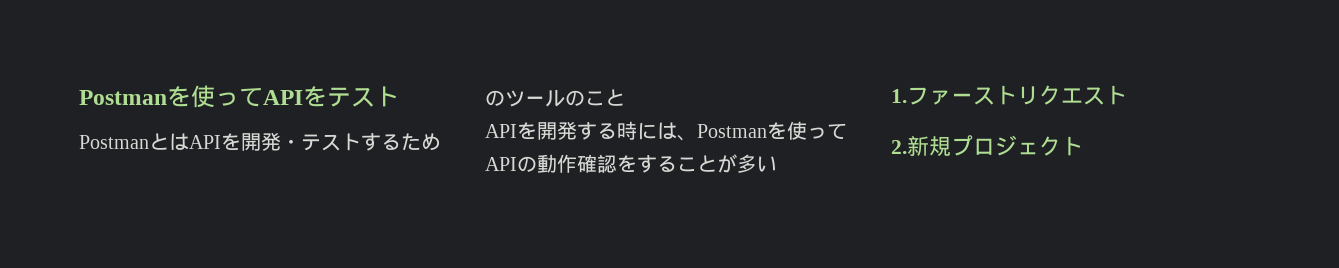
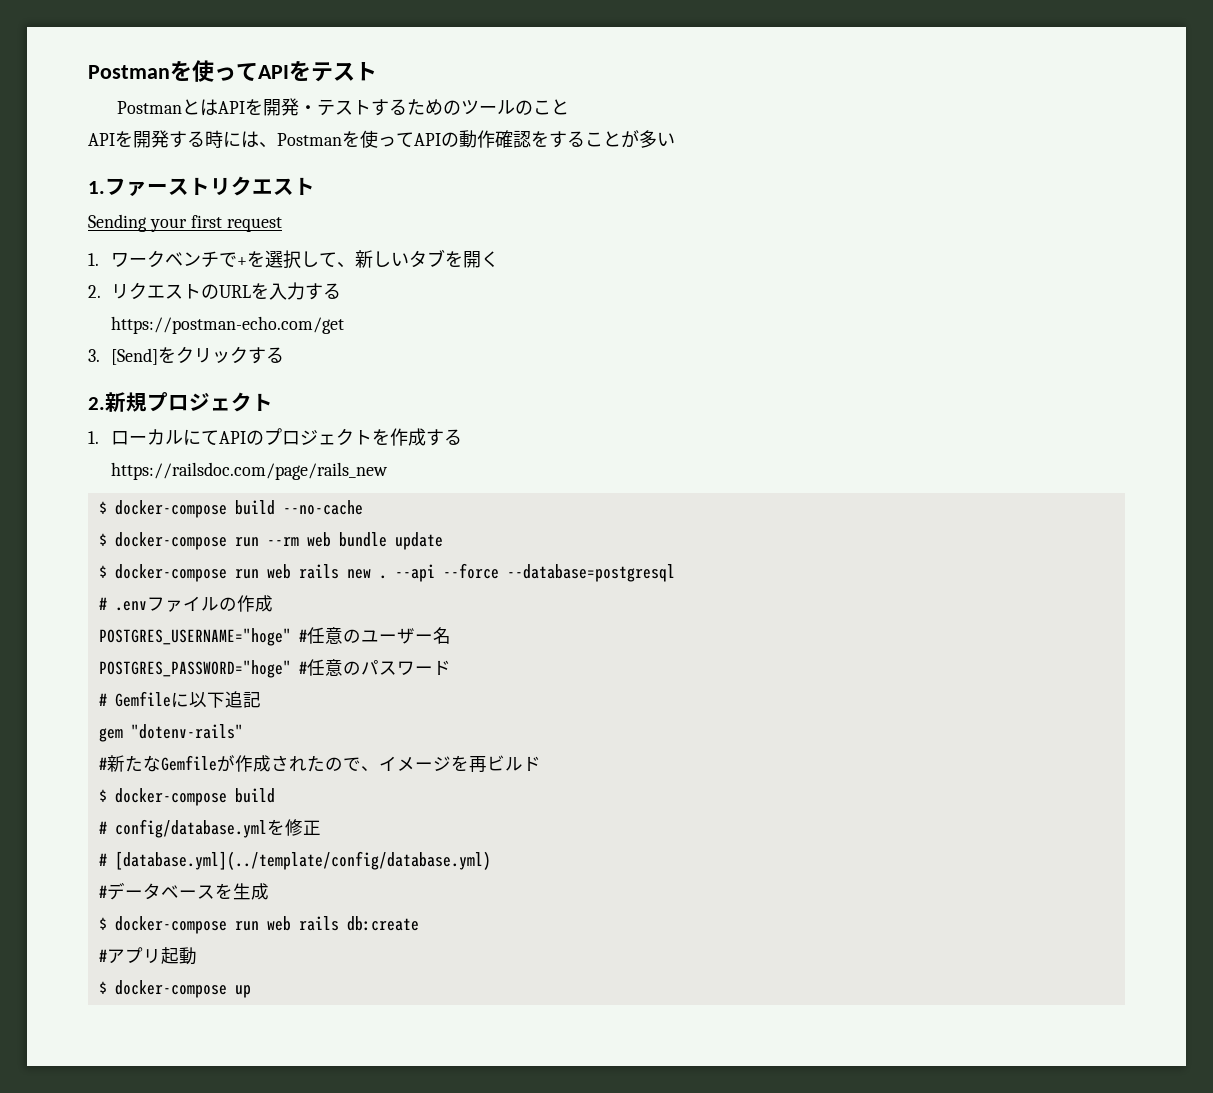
(1127, 95) none -> [88,214,282,232] [88,249,499,269] [88,282,341,300] [110,316,344,334] [88,346,284,365] // Sending your first request // 1.ワークベンチで+を選択して、新しいタブを開く // 2.リクエストのURLを入力する // https://postman-echo.com/get // 3. [Send]をクリックする
(1083, 146) none -> [88,428,462,446] [110,462,388,480] [98,500,363,518] [98,532,443,550] [98,563,675,582] [98,595,273,612] [98,627,451,646] [98,659,451,678] [98,691,261,708] [98,724,243,742] [98,755,541,773] [98,788,275,806] [98,819,321,838] [98,851,491,870] [98,882,269,900] [98,916,419,934] [98,947,197,965] [98,980,251,998] // 1.ローカルにてAPIのプロジェクトを作成する // https://railsdoc.com/page/rails_new // $ docker-compose build --no-cache // $ docker-compose run --rm web bundle update // $ docker-compose run web rails new . --api --force --database=postgresql // # .envファイルの作成 // POSTGRES_USERNAME="hoge" #任意のユーザー名 // POSTGRES_PASSWORD="hoge" #任意のパスワード // # Gemfileに以下追記 // gem "dotenv-rails" // #新たなGemfileが作成されたので、イメージを再ビルド // $ docker-compose build // # config/database.ymlを修正 // # [database.yml](../template/config/database.yml) // #データベースを生成 // $ docker-compose run web rails db:create // #アプリ起動 // $ docker-compose up

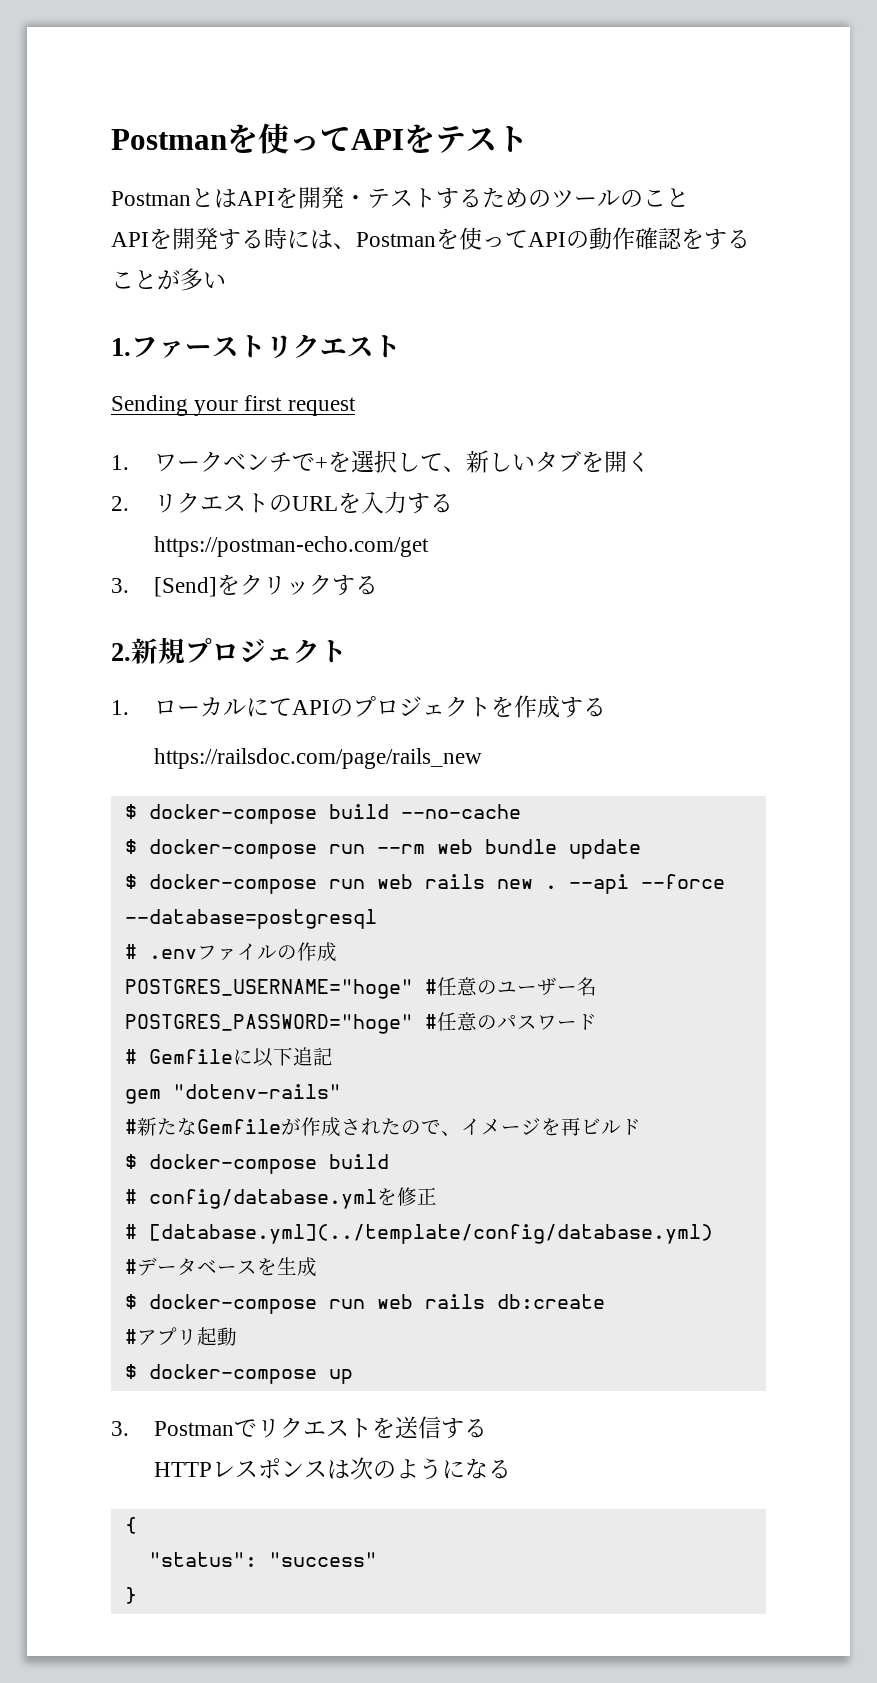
(251, 991) none -> [111,1416,487,1439] [153,1457,511,1480] [124,1517,137,1534] [148,1552,377,1567] [124,1587,137,1604] // 3. Postmanでリクエストを送信する // HTTPレスポンスは次のようになる // { // "status": "success" // }

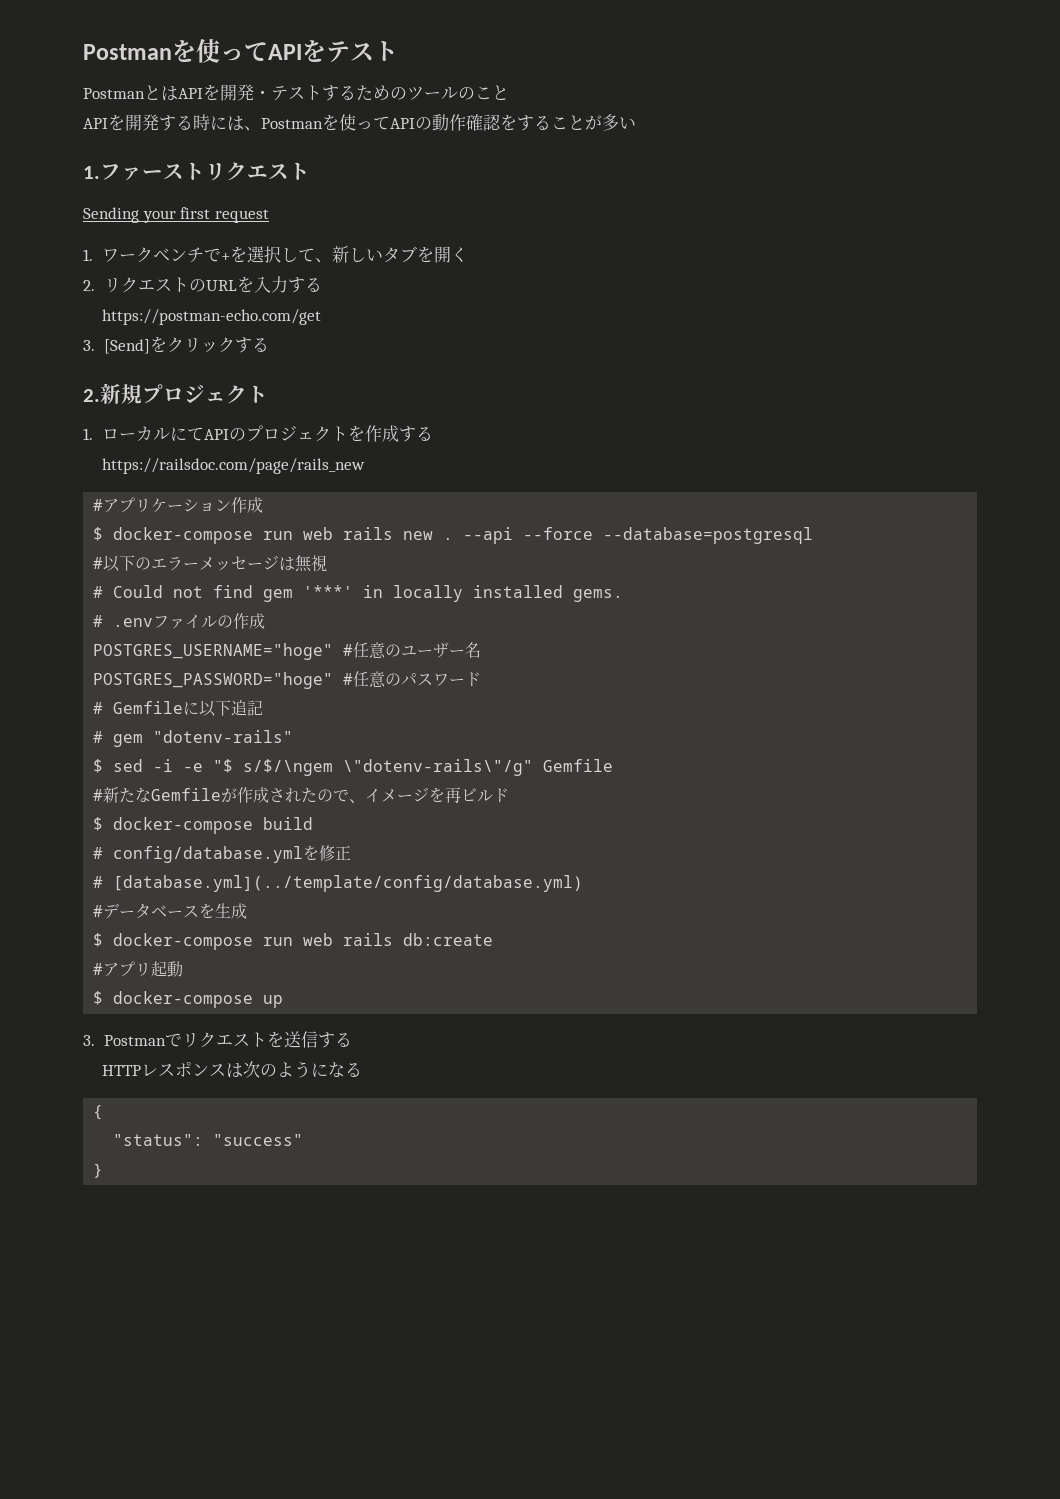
[124,804,521,824] [124,839,641,859] $ docker-compose build --no-cache // $ docker-compose run --rm web bundle update -> [93,497,264,513] #アプリケーション作成
(377, 919) none -> [93,555,328,572] [93,585,624,602] // #以下のエラーメッセージは無視 // # Could not find gem '***' in locally installed gems.
(333, 1056) none -> [93,731,104,743] #
(341, 1091) none -> [93,759,614,776] // $ sed -i -e "$ s/$/\ngem \"dotenv-rails\"/g" Gemfile

